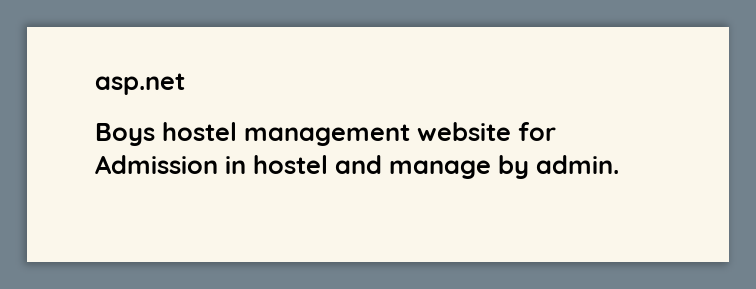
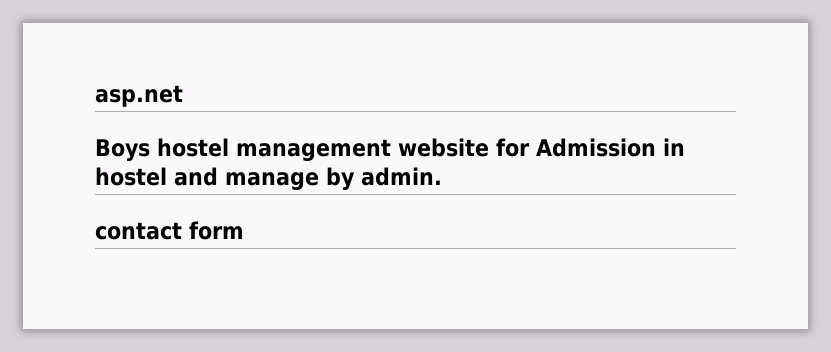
(619, 164) none -> [95,221,244,240] // contact form

